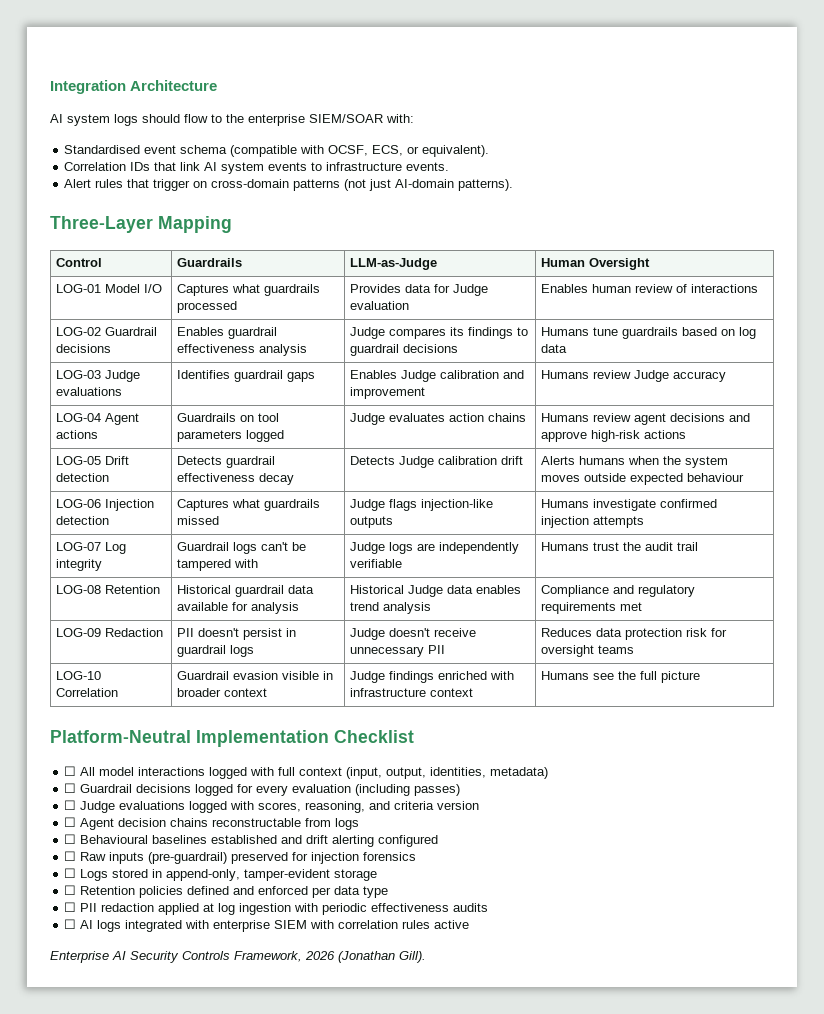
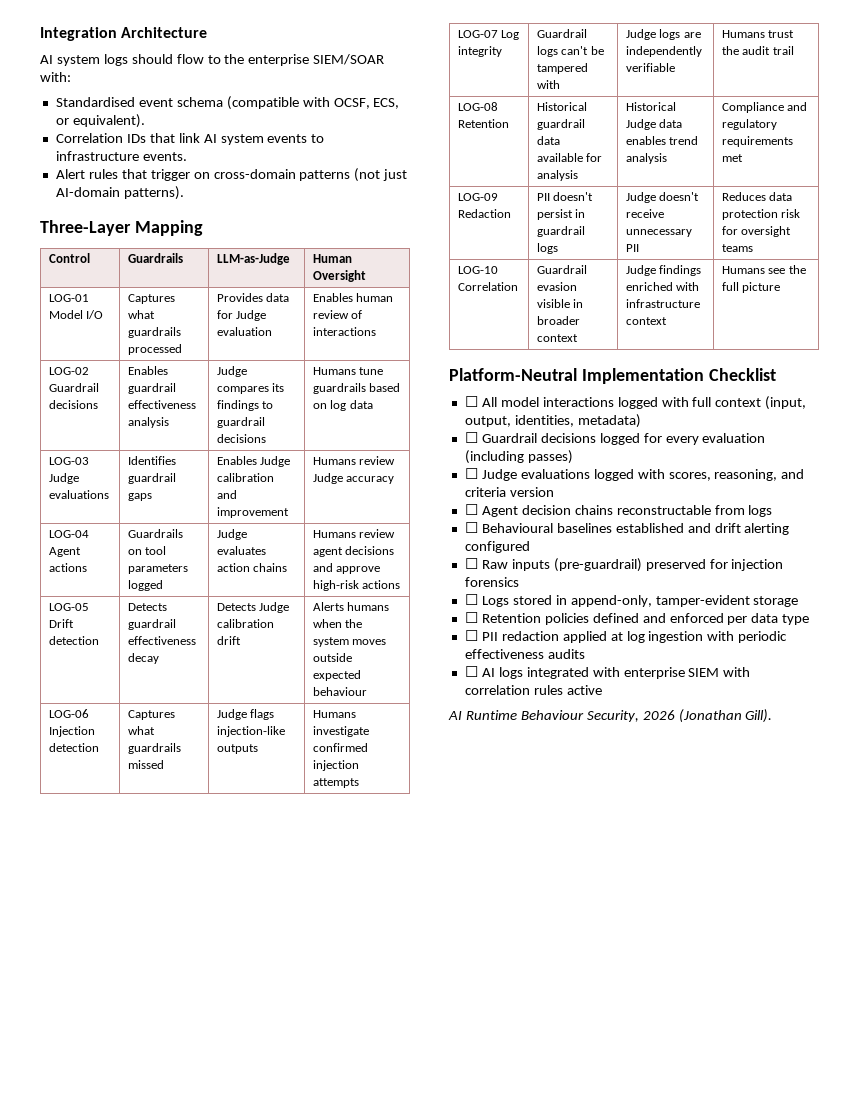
[50,951,302,963] Enterprise AI Security Controls Framework, -> [448,710,639,722] AI Runtime Behaviour Security,

